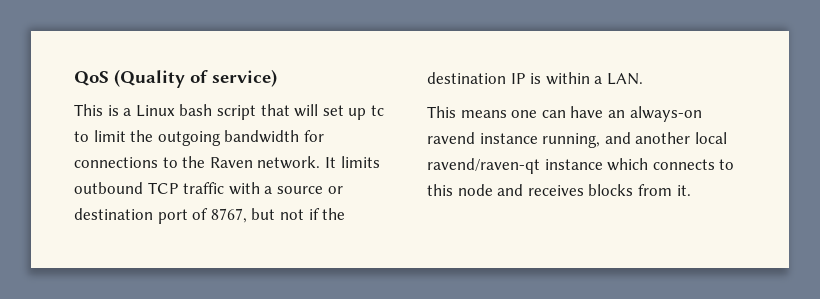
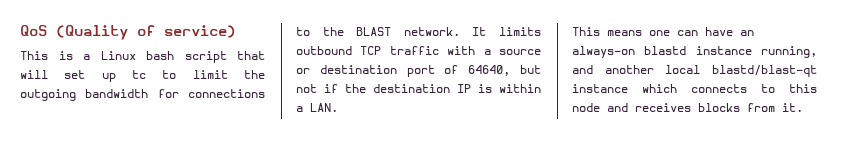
[209,157,253,168] Raven -> [356,27,392,36] BLAST
[210,208,247,223] 8767, -> [468,65,511,76] 64640,
[427,132,475,144] ravend -> [644,46,687,55] blastd
[427,158,540,174] ravend/raven-qt -> [712,65,817,77] blastd/blast-qt

